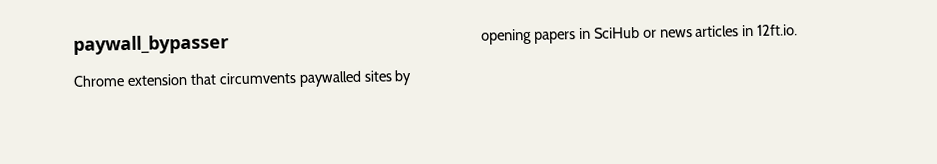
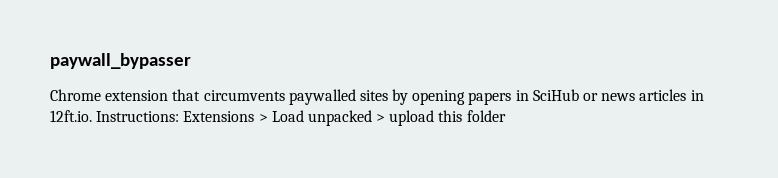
(799, 30) none -> [96,110,506,126] Instructions: Extensions > Load unpacked > upload this folder

